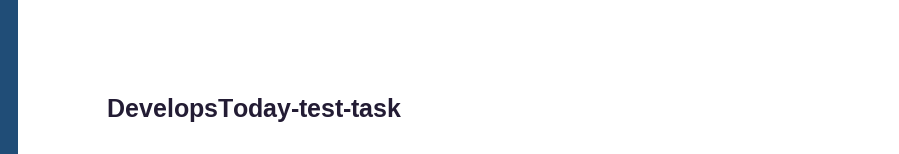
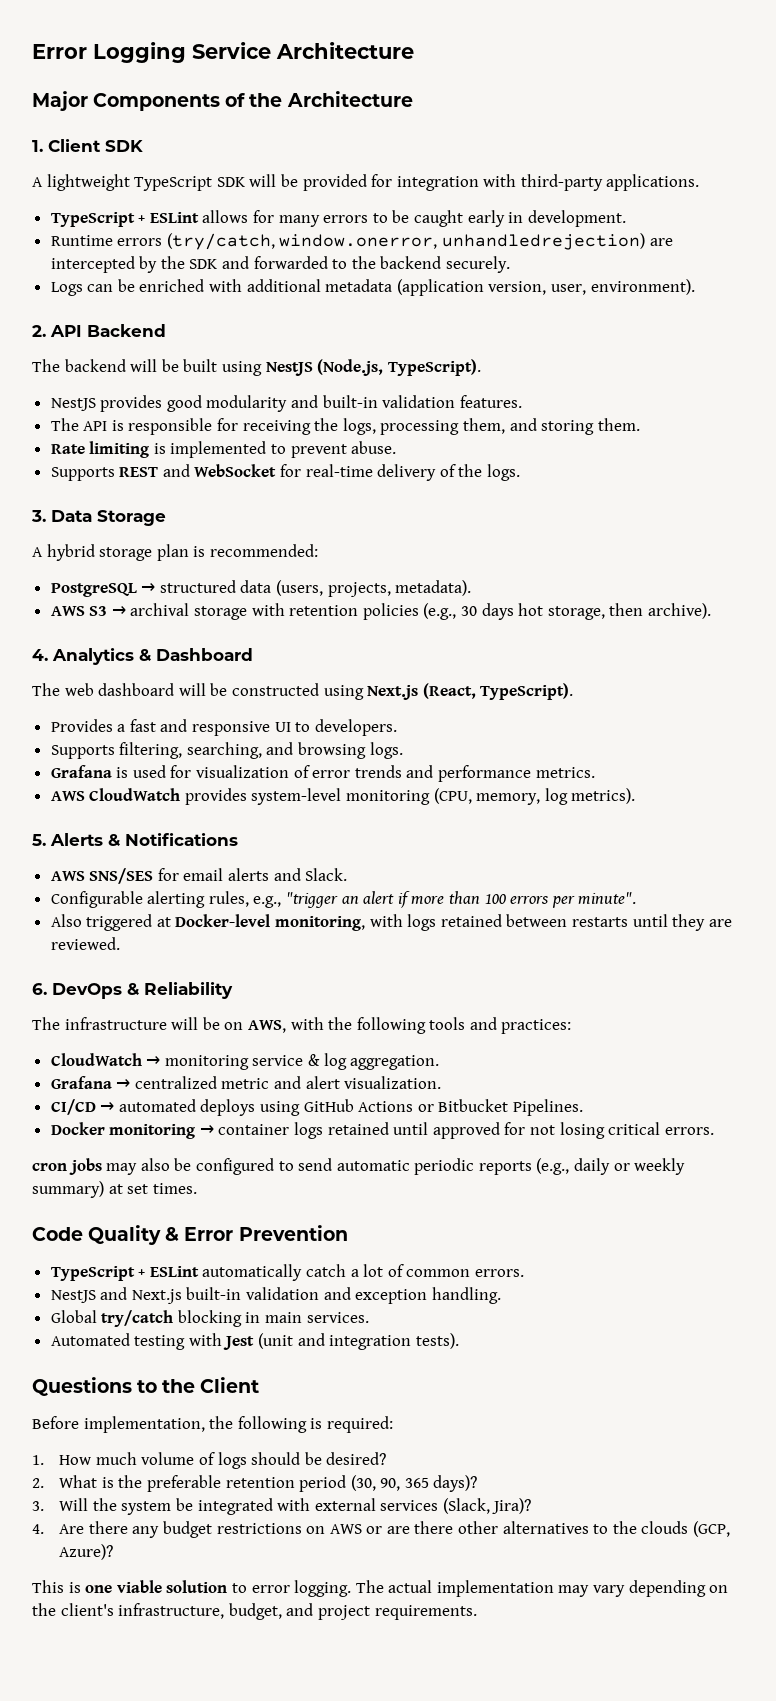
[107,98,401,122] DevelopsToday-test-task -> [32,42,414,63] [32,91,413,111] [32,139,143,152] [32,174,700,191] [50,210,626,227] [50,233,673,250] [50,256,511,273] [50,279,695,296] [32,324,166,337] [32,359,481,376] [50,395,522,412] [50,418,640,435] [50,441,397,458] [50,464,521,481] [31,510,166,526] [32,544,318,561] [50,580,472,597] [50,603,711,620] [32,648,253,665] [32,683,574,700] [50,719,397,736] [50,742,403,759] [50,765,595,782] [50,788,636,805] [32,833,238,846] [50,868,348,884] [50,891,637,908] [50,914,732,931] [50,937,120,950] [32,982,233,999] [32,1017,572,1034] [50,1053,440,1070] [50,1076,442,1089] [50,1099,584,1116] [50,1122,714,1139] [32,1158,686,1175] [32,1181,197,1198] [32,1225,348,1245] [50,1264,525,1281] [50,1287,501,1304] [50,1310,369,1327] [50,1333,459,1350] [32,1377,260,1396] [32,1416,393,1433] [32,1452,387,1469] [32,1475,478,1492] [32,1498,532,1515] [32,1521,731,1538] [59,1544,114,1560] [32,1580,729,1597] [32,1603,477,1620] Error Logging Service Architecture // Major Components of the Architecture // 1. Client SDK // A lightweight TypeScript SDK will be provided for integration with third-party applications. // TypeScript + ESLint allows for many errors to be caught early in development. // Runtime errors (try/catch, window.onerror, unhandledrejection) are intercepted by the SDK and forwarded to the backend securely. // Logs can be enriched with additional metadata (application version, user, environment). // 2. API Backend // The backend will be built using NestJS (Node.js, TypeScript). // NestJS provides good modularity and built-in validation features. // The API is responsible for receiving the logs, processing them, and storing them. // Rate limiting is implemented to prevent abuse. // Supports REST and WebSocket for real-time delivery of the logs. // 3. Data Storage // A hybrid storage plan is recommended: // PostgreSQL → structured data (users, projects, metadata). // AWS S3 → archival storage with retention policies (e.g., 30 days hot storage, then archive). // 4. Analytics & Dashboard // The web dashboard will be constructed using Next.js (React, TypeScript). // Provides a fast and responsive UI to developers. // Supports filtering, searching, and browsing logs. // Grafana is used for visualization of error trends and performance metrics. // AWS CloudWatch provides system-level monitoring (CPU, memory, log metrics). // 5. Alerts & Notifications // AWS SNS/SES for email alerts and Slack. // Configurable alerting rules, e.g., "trigger an alert if more than 100 errors per minute". // Also triggered at Docker-level monitoring, with logs retained between restarts until they are reviewed. // 6. DevOps & Reliability // The infrastructure will be on AWS, with the following tools and practices: // CloudWatch → monitoring service & log aggregation. // Grafana → centralized metric and alert visualization. // CI/CD → automated deploys using GitHub Actions or Bitbucket Pipelines. // Docker monitoring → container logs retained until approved for not losing critical errors. // cron jobs may also be configured to send automatic periodic reports (e.g., daily or weekly summary) at set times. // Code Quality & Error Prevention // TypeScript + ESLint automatically catch a lot of common errors. // NestJS and Next.js built-in validation and exception handling. // Global try/catch blocking in main services. // Automated testing with Jest (unit and integration tests). // Questions to the Client // Before implementation, the following is required: // 1. How much volume of logs should be desired? // 2. What is the preferable retention period (30, 90, 365 days)? // 3. Will the system be integrated with external services (Slack, Jira)? // 4. Are there any budget restrictions on AWS or are there other alternatives to the clouds (GCP, Azure)? // This is one viable solution to error logging. The actual implementation may vary depending on the client's infrastructure, budget, and project requirements.

